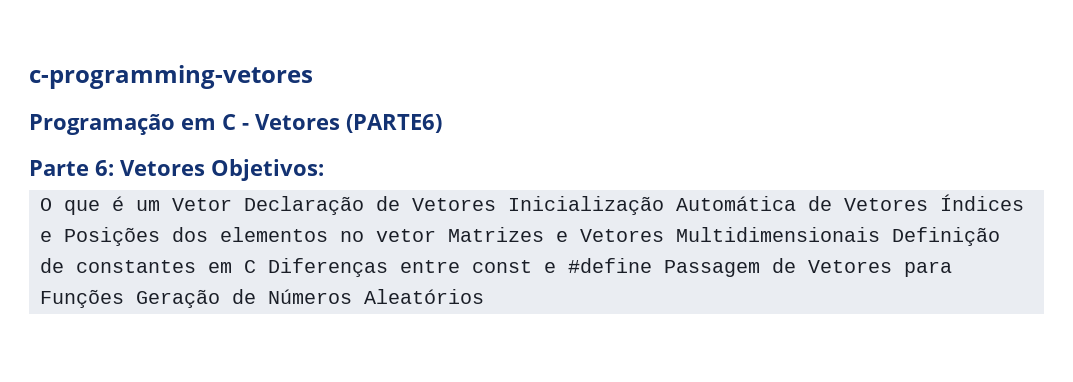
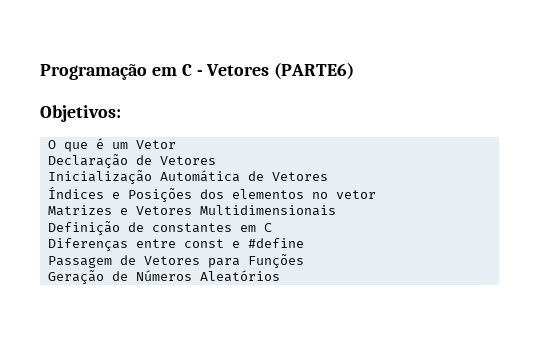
[29,65,313,89] c-programming-vetores // -> (40, 72) none
[29,160,205,176] Parte 6: Vetores -> (355, 70) none
(233, 204) none -> (177, 144) //
(497, 204) none -> (217, 160) //
(929, 204) none -> (329, 176) //
(437, 235) none -> (377, 194) //
(881, 234) none -> (337, 210) //
(257, 266) none -> (273, 227) //
(653, 265) none -> (305, 243) //
(125, 298) none -> (305, 261) //

